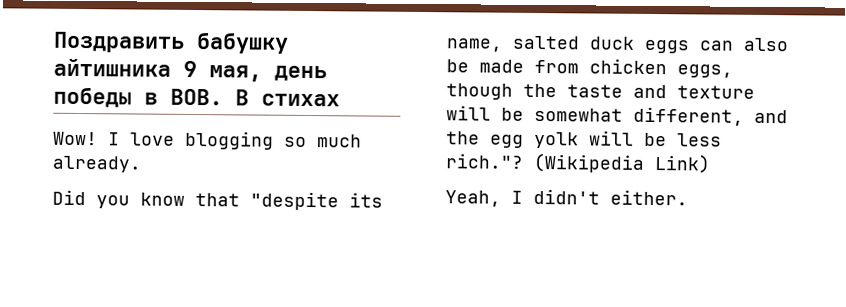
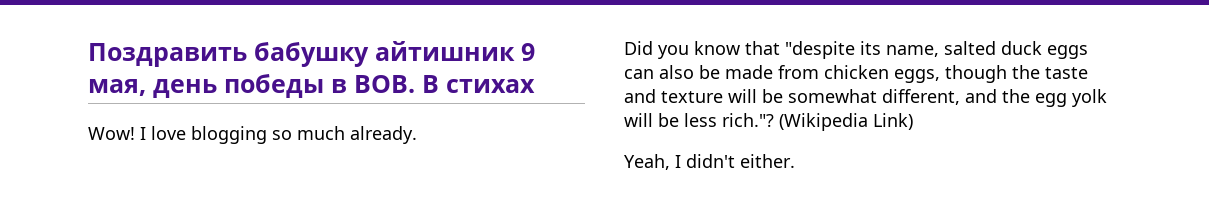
[53,58,171,77] айтишника -> [375,41,515,61] айтишник

